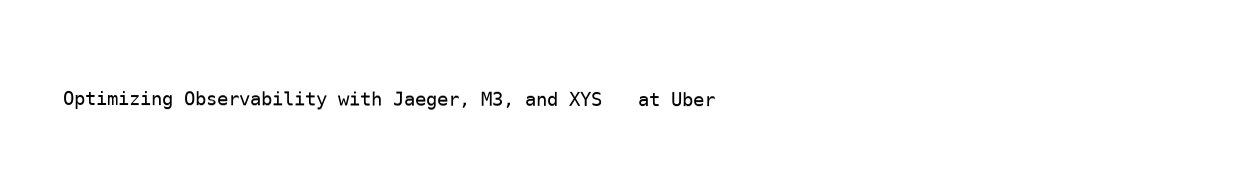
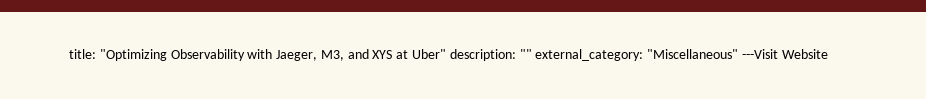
[62,90,173,110] Optimizing -> [69,49,167,61] title: "Optimizing
[670,92,715,107] Uber -> [412,49,828,61] Uber" description: "" external_category: "Miscellaneous" ---Visit Website

